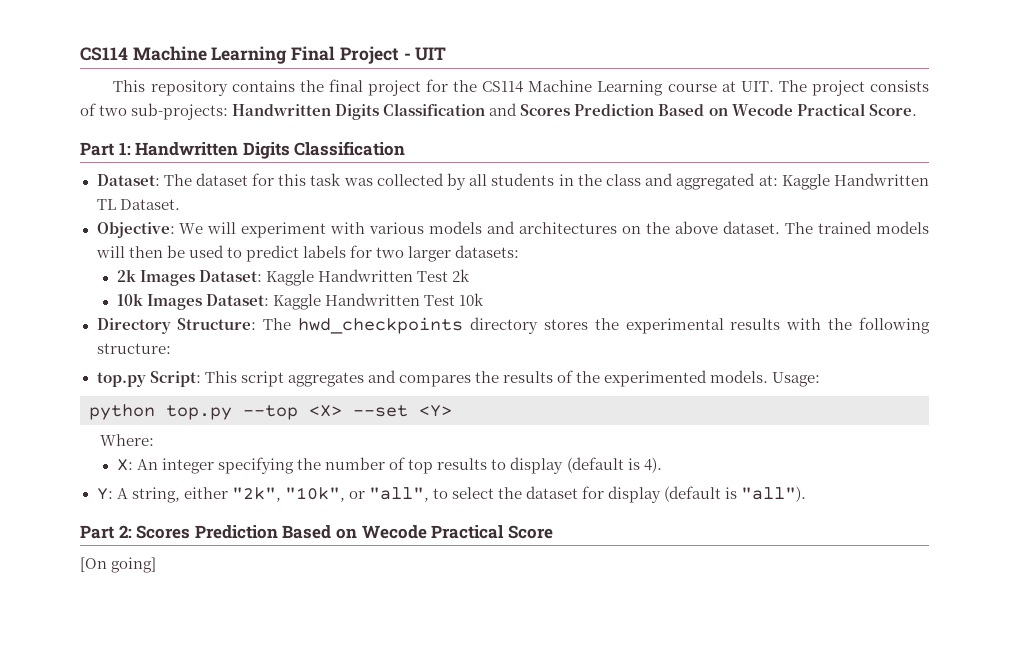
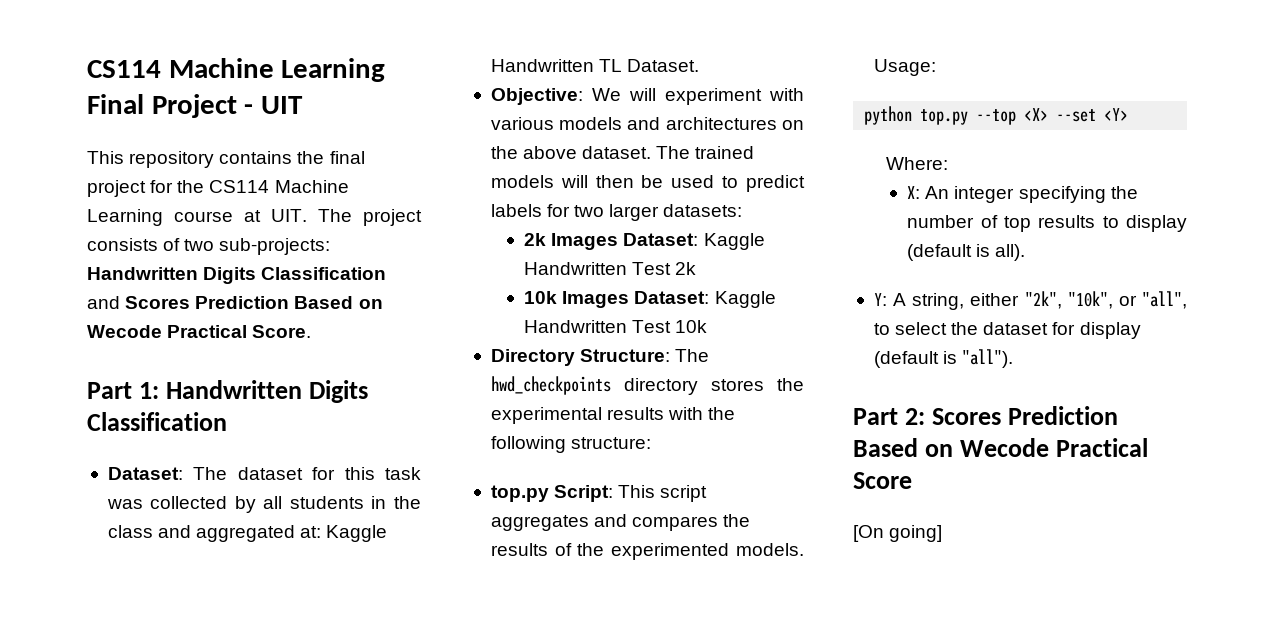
[643,457,662,473] 4). -> [995,244,1026,261] all).

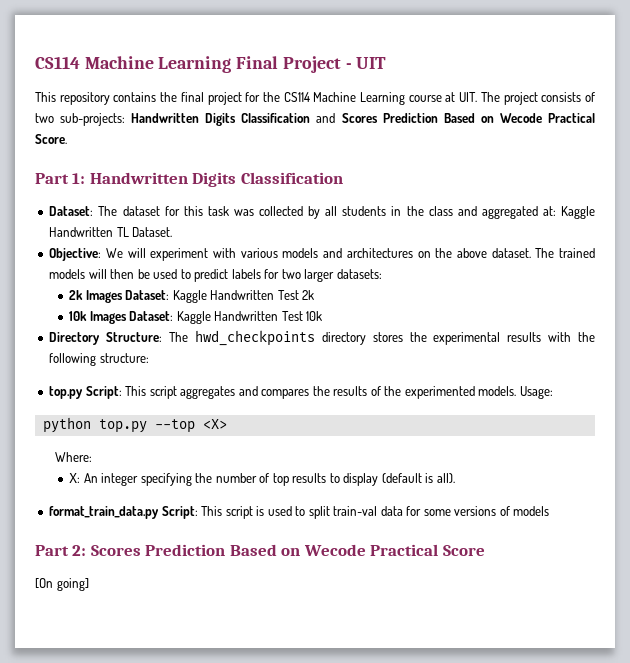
[1056,108,1129,122] --set <Y> -> (227, 424) none
[873,291,1187,310] [873,322,1141,339] [873,349,1014,368] Y: A string, either "2k", "10k", or "all", to select the dataset for display (default is "all"). -> [49,506,550,519] format_train_data.py Script: This script is used to split train-val data for some versions of models

